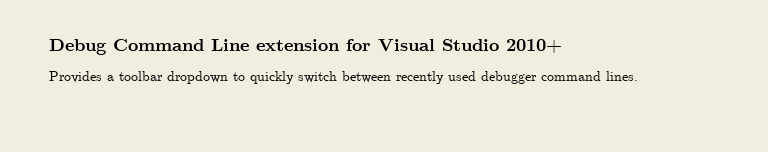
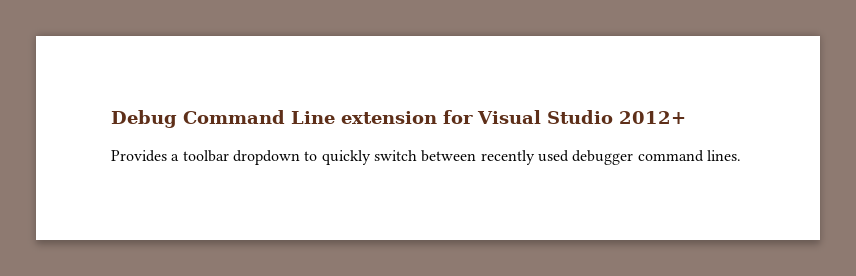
[506,39,562,53] 2010+ -> [619,111,686,124] 2012+

